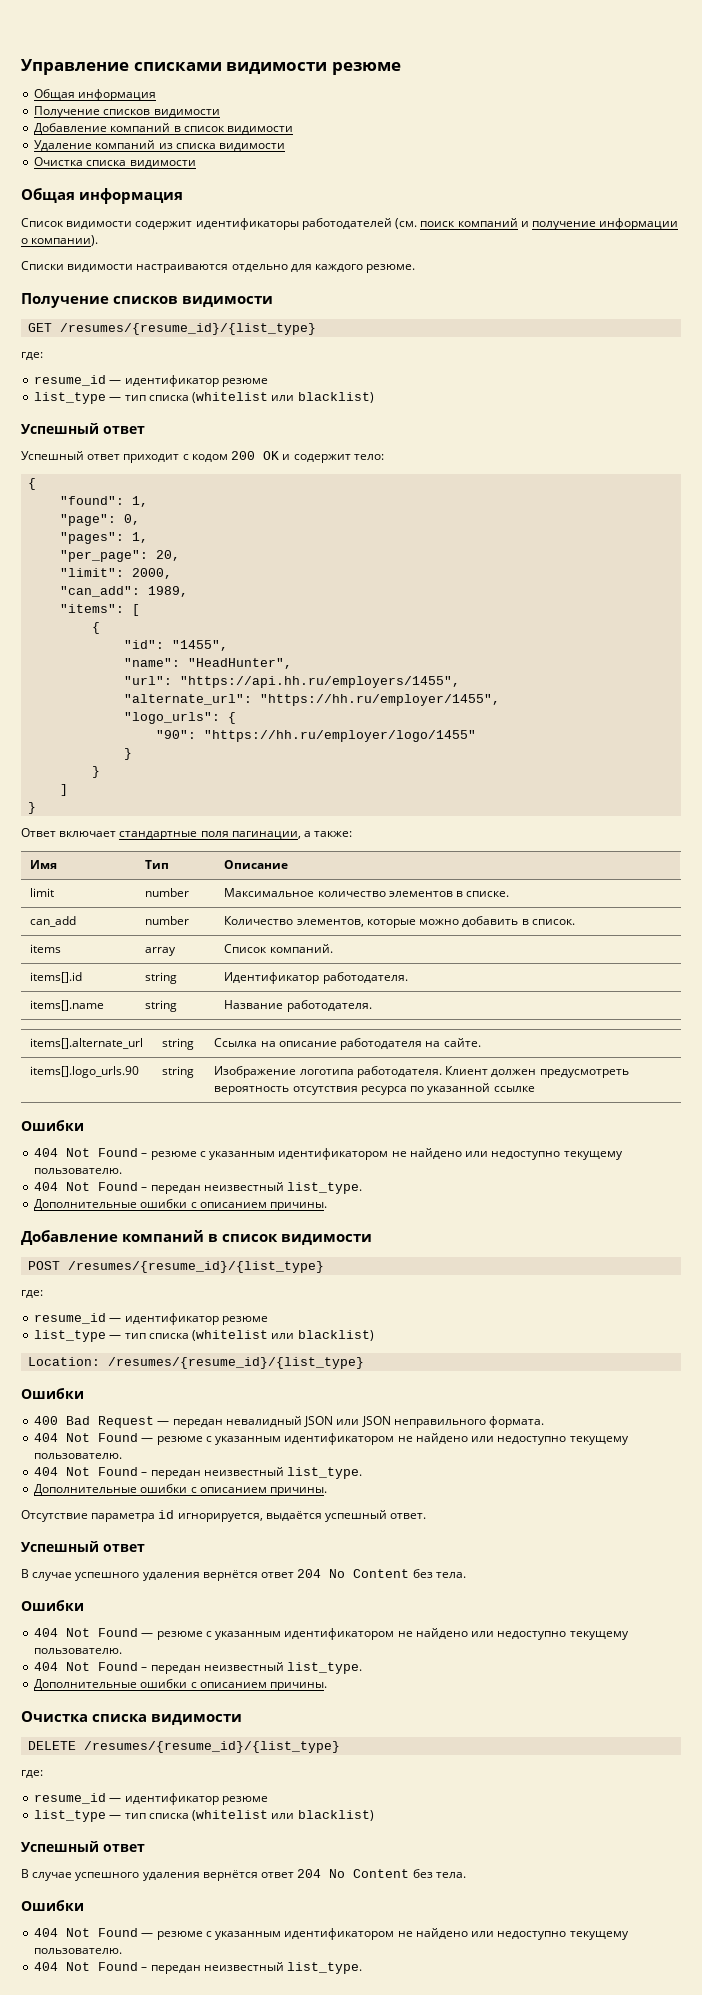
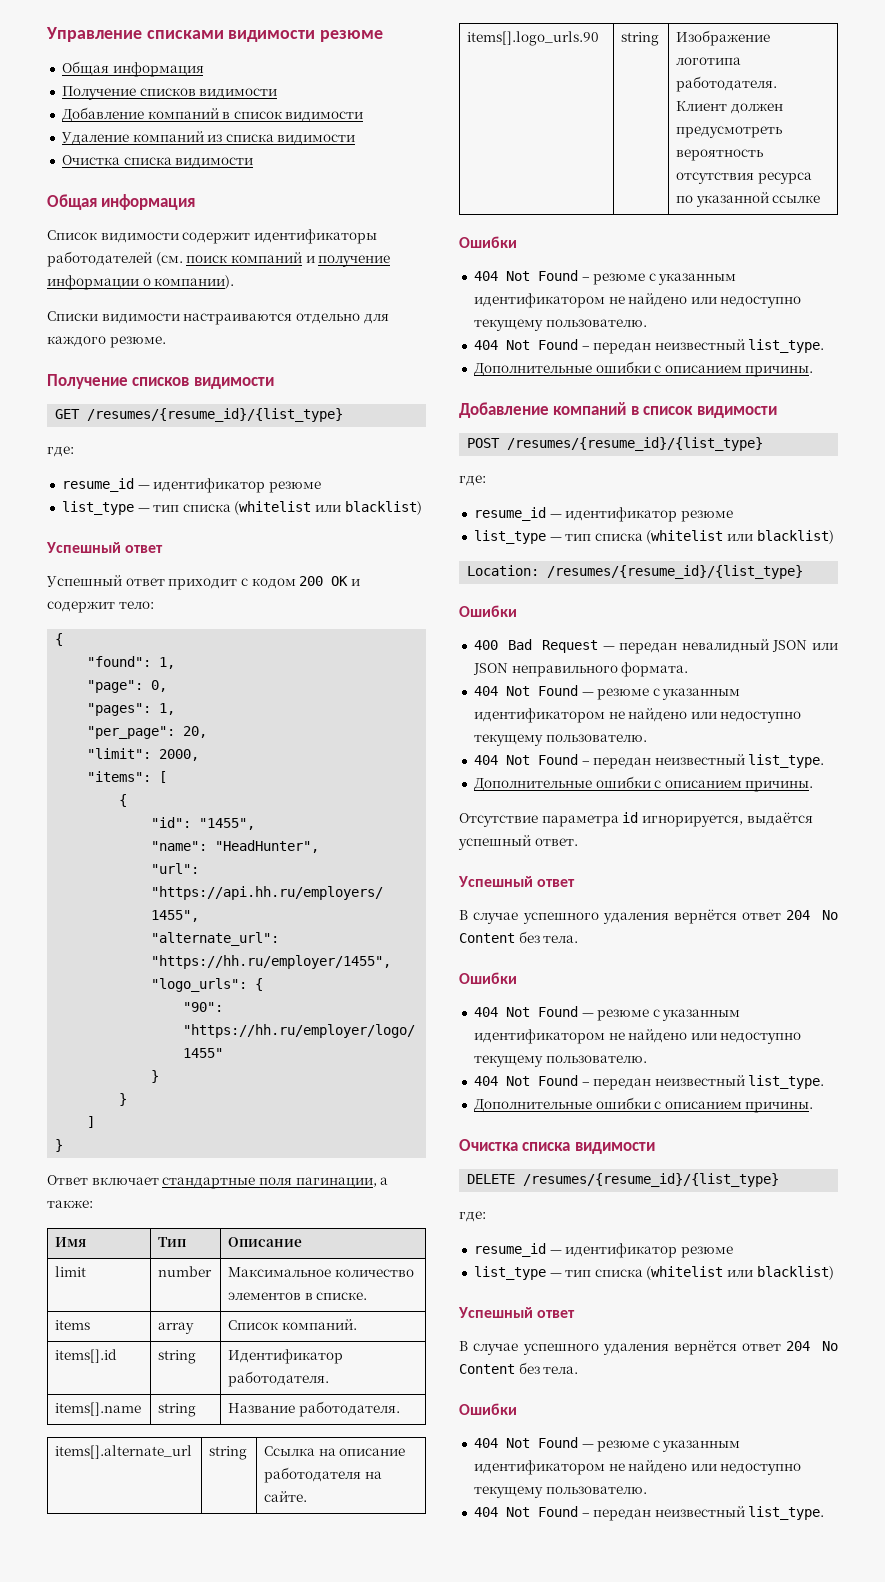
[60,586,189,597] // "can_add": 1989, -> (200, 755) none
[30,916,77,927] [145,916,190,925] [224,916,575,928] // can_add | number | Количество элементов, которые можно добавить в список. -> (368, 1296) none

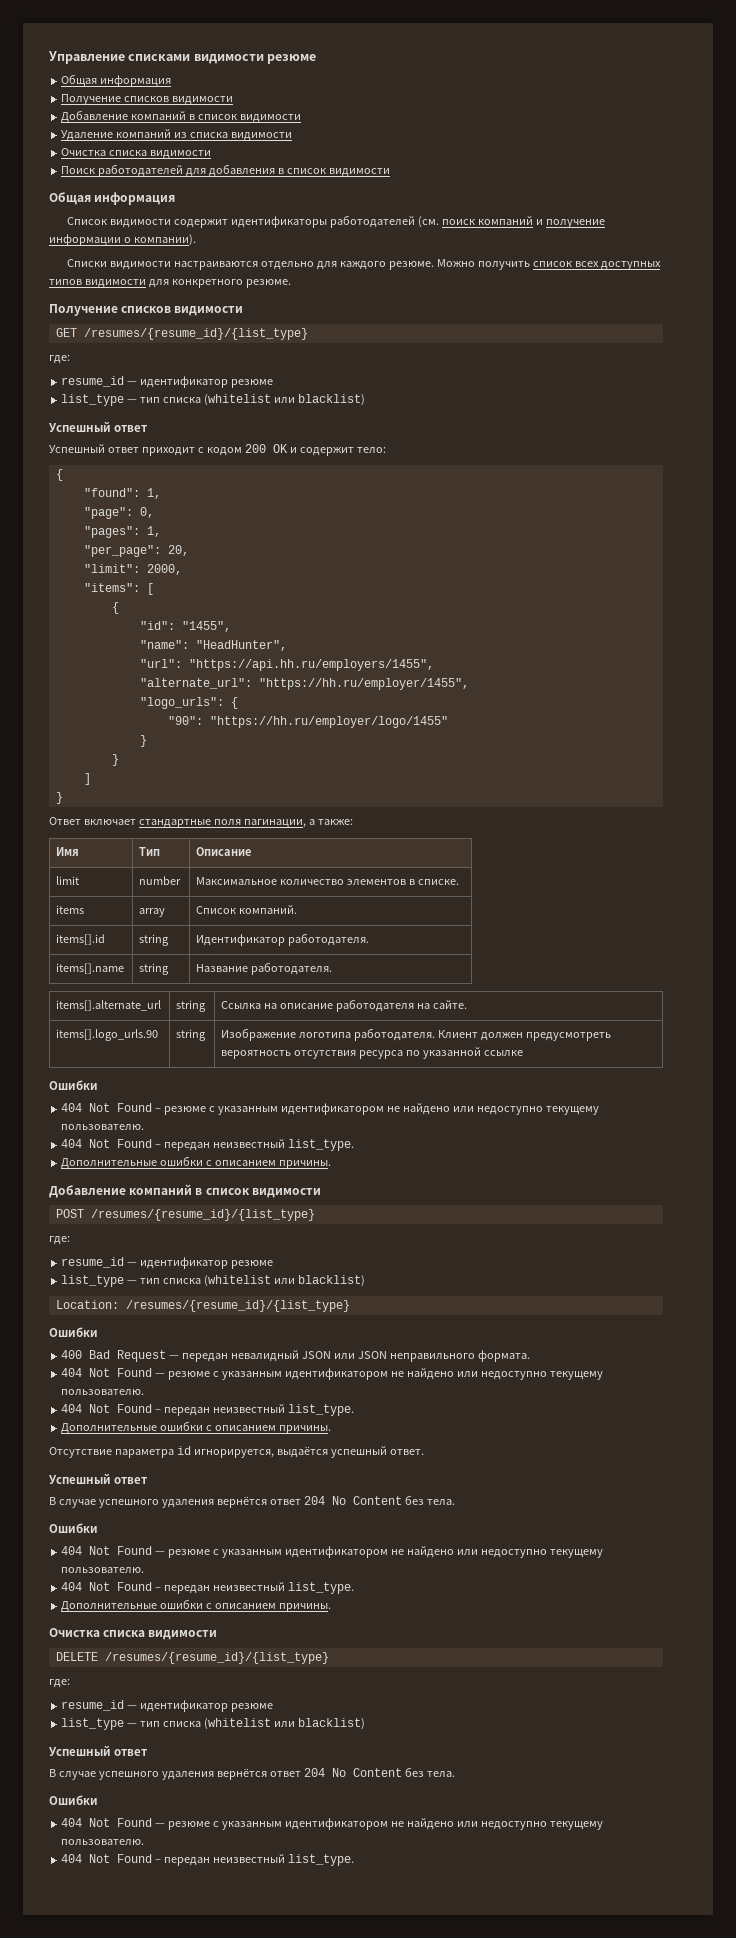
(254, 162) none -> [61,164,390,177] // Поиск работодателей для добавления в список видимости
(166, 342) none -> [436,259,661,270] [49,279,291,288] Можно получить список всех доступных типов видимости для конкретного резюме.

